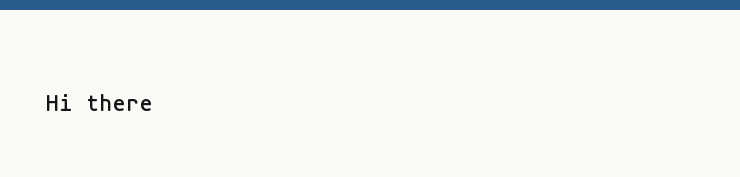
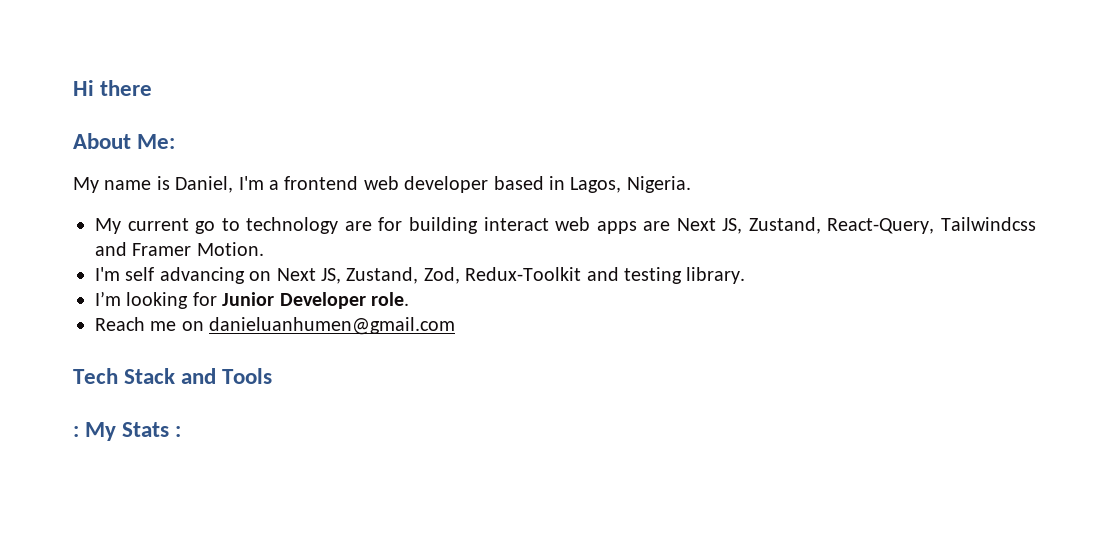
(153, 102) none -> [73,133,176,149] [73,176,691,193] [95,217,1036,234] [95,242,264,256] [95,267,746,284] [95,291,409,309] [95,317,456,335] [73,368,273,384] [73,422,182,441] // About Me: // My name is Daniel, I'm a frontend web developer based in Lagos, Nigeria. // My current go to technology are for building interact web apps are Next JS, Zustand, React-Query, Tailwindcss and Framer Motion. // I'm self advancing on Next JS, Zustand, Zod, Redux-Toolkit and testing library. // I’m looking for Junior Developer role. // Reach me on danieluanhumen@gmail.com // Tech Stack and Tools // : My Stats :

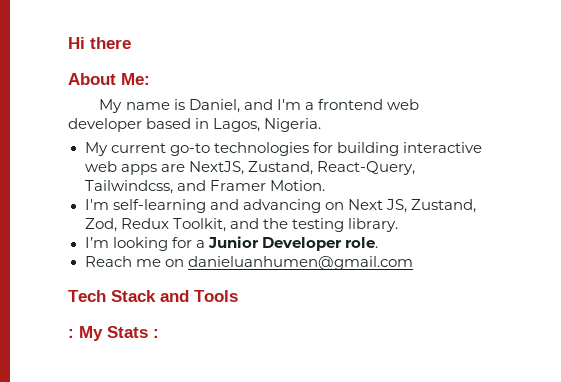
(234, 184) none -> [243,99,273,110] and
[195,217,372,234] go to technology are -> [169,142,309,156] go-to technologies
[483,217,549,231] interact -> [402,142,482,153] interactive
[676,218,743,234] Next JS, -> [188,161,244,175] NextJS,
[941,217,1036,231] Tailwindcss -> [84,180,173,194] Tailwindcss,
[125,267,155,281] self -> [112,199,239,213] self-learning and
[465,267,619,281] Redux-Toolkit and -> [120,218,288,232] Redux Toolkit, and the
(217, 299) none -> [195,240,205,248] a

